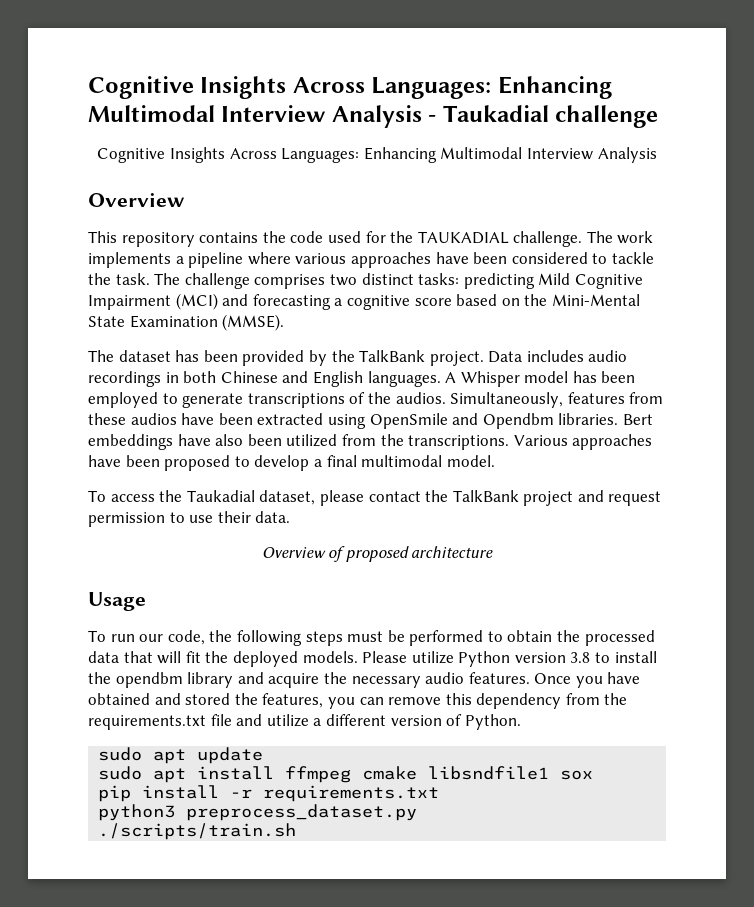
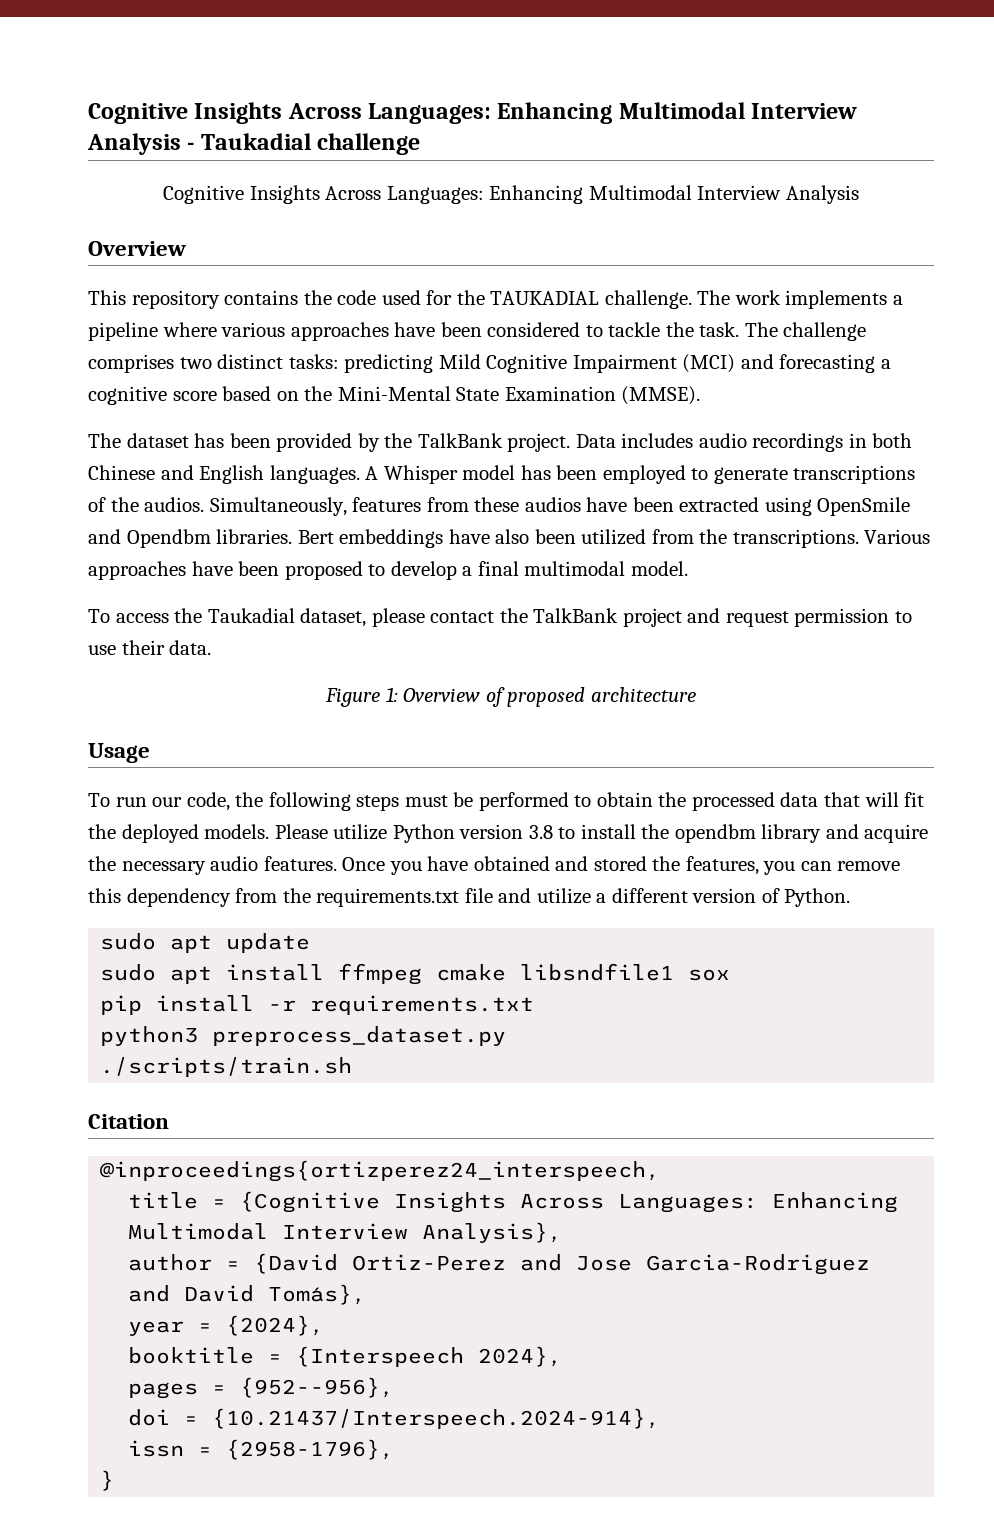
(291, 517) none -> [325,687,398,707] Figure 1:
(297, 831) none -> [88,1114,169,1129] [100,1160,661,1182] [128,1191,899,1213] [128,1222,563,1243] [128,1253,871,1275] [128,1284,367,1305] [128,1315,325,1336] [128,1346,563,1367] [128,1377,395,1399] [128,1408,661,1429] [128,1439,395,1460] [100,1470,115,1491] // Citation // @inproceedings{ortizperez24_interspeech, // title = {Cognitive Insights Across Languages: Enhancing Multimodal Interview Analysis}, // author = {David Ortiz-Perez and Jose Garcia-Rodriguez and David Tomás}, // year = {2024}, // booktitle = {Interspeech 2024}, // pages = {952--956}, // doi = {10.21437/Interspeech.2024-914}, // issn = {2958-1796}, // }

